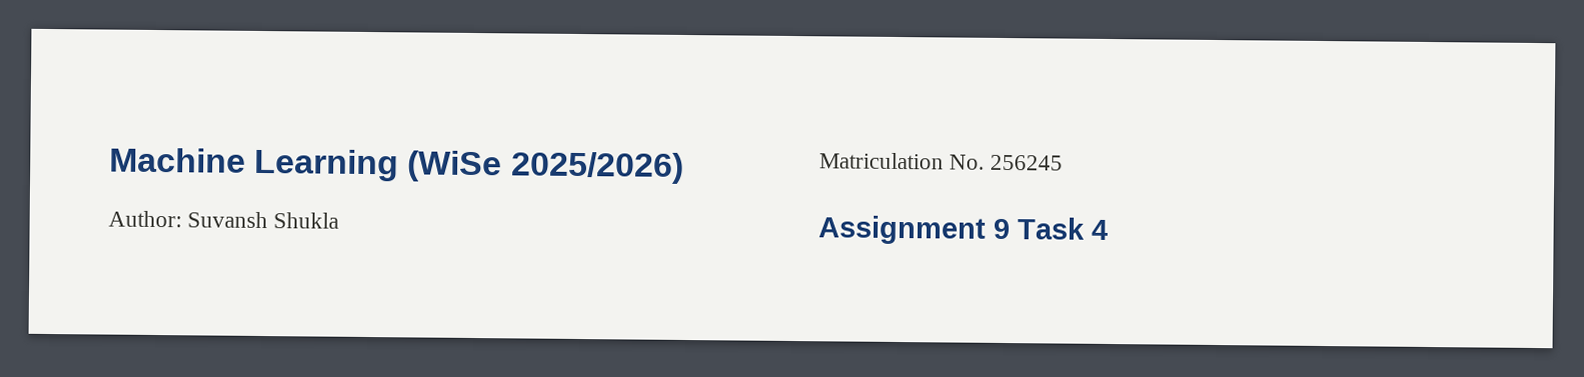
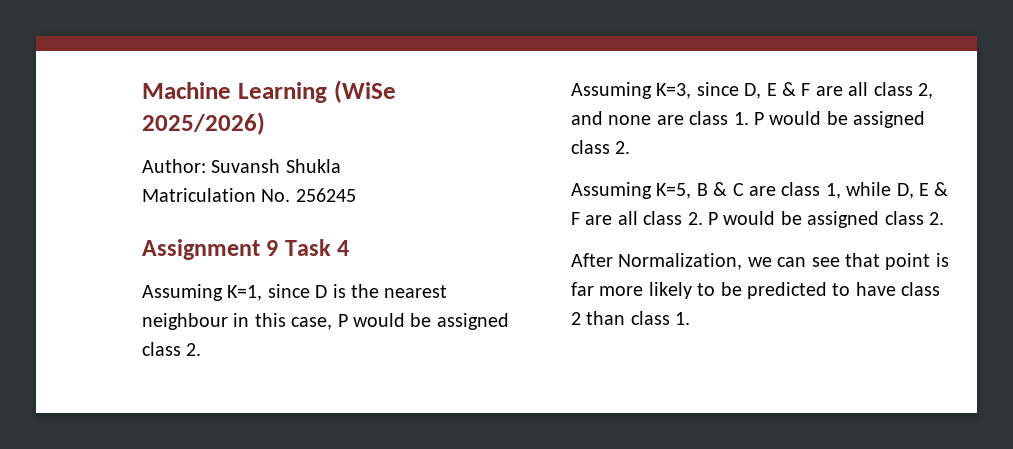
(1108, 229) none -> [142,284,448,301] [142,313,509,330] [142,342,202,356] [571,82,933,99] [571,111,926,128] [571,140,631,154] [571,182,949,199] [571,211,944,228] [571,253,949,270] [571,282,941,299] [571,311,691,325] // Assuming K=1, since D is the nearest neighbour in this case, P would be assigned class 2. // Assuming K=3, since D, E & F are all class 2, and none are class 1. P would be assigned class 2. // Assuming K=5, B & C are class 1, while D, E & F are all class 2. P would be assigned class 2. // After Normalization, we can see that point is far more likely to be predicted to have class 2 than class 1.

